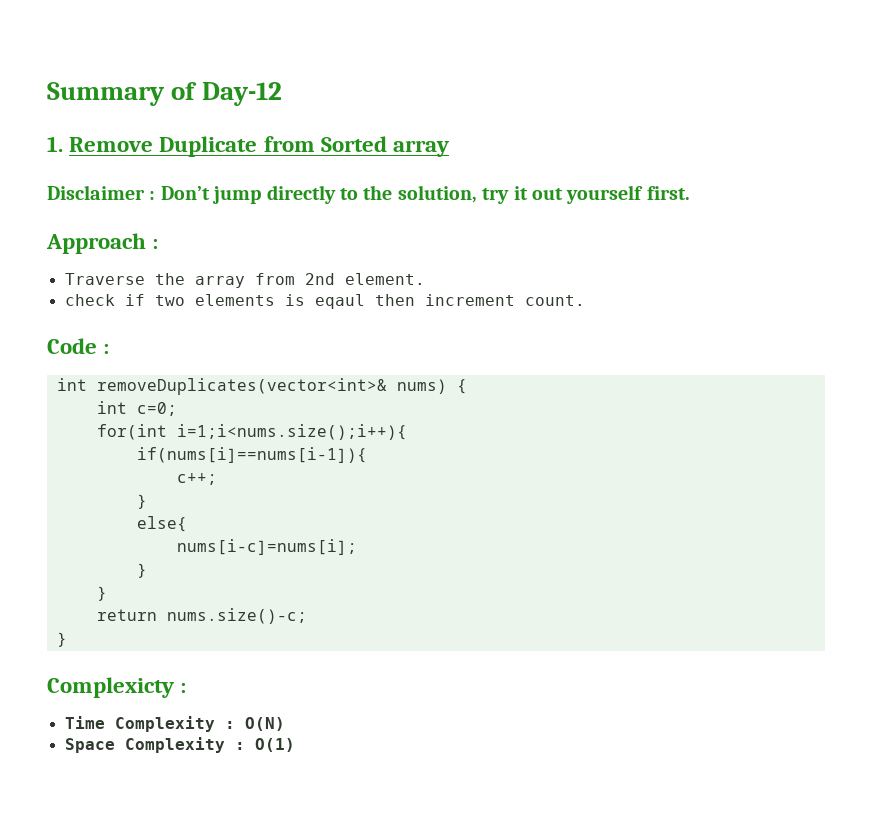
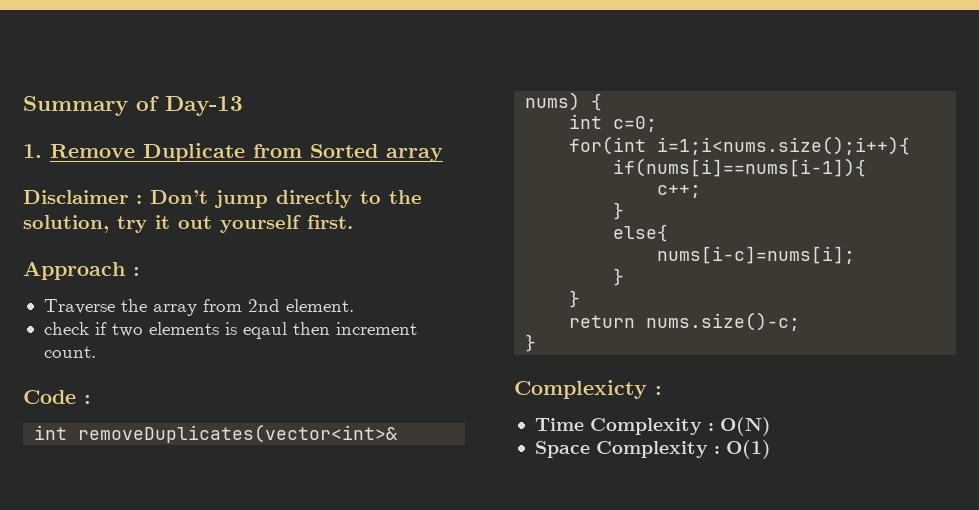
[201,82,282,106] Day-12 -> [165,96,243,116] Day-13

